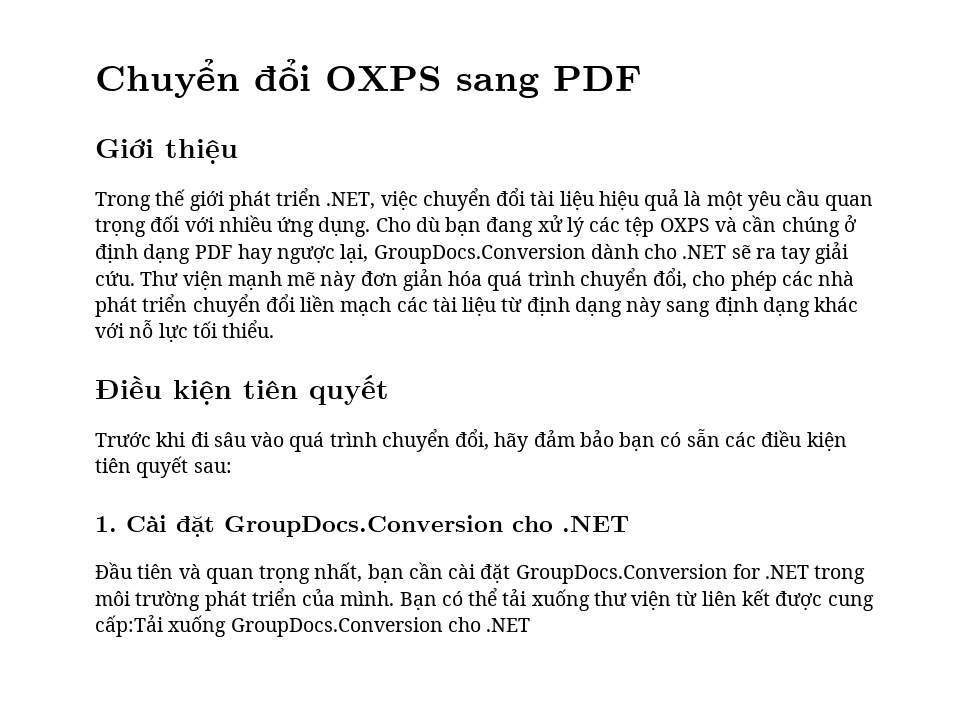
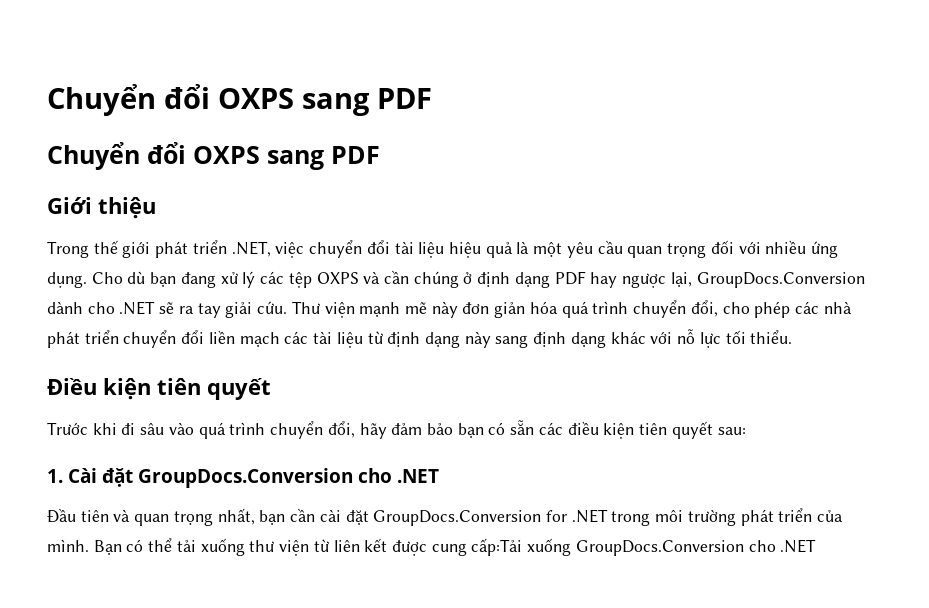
[95,59,642,98] Chuyển đổi OXPS sang PDF -> [47,84,432,116] [47,142,380,170] Chuyển đổi OXPS sang PDF // Chuyển đổi OXPS sang PDF

